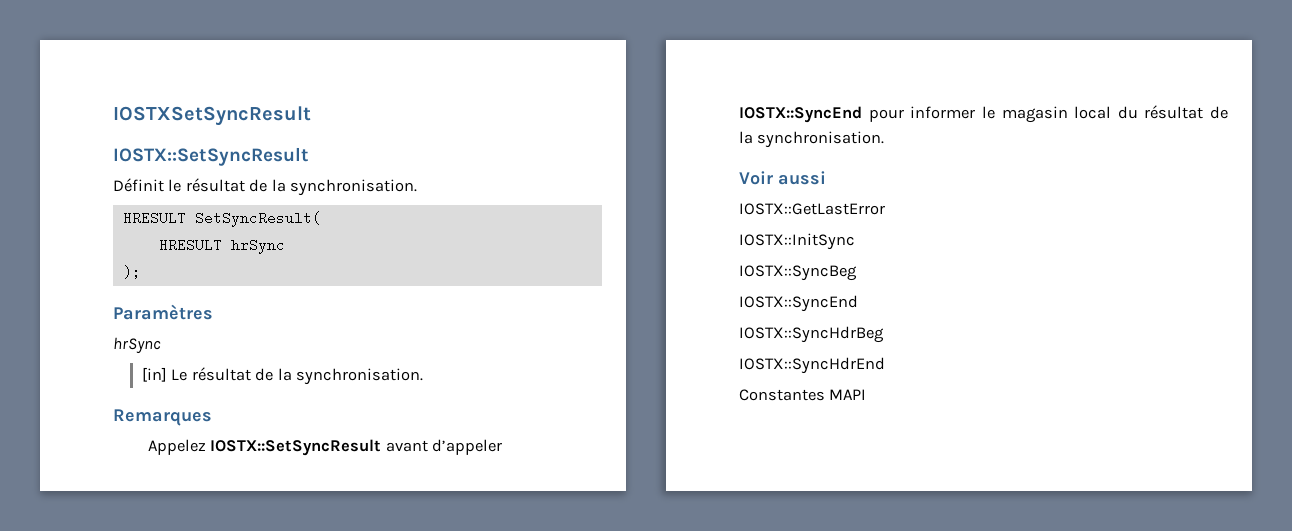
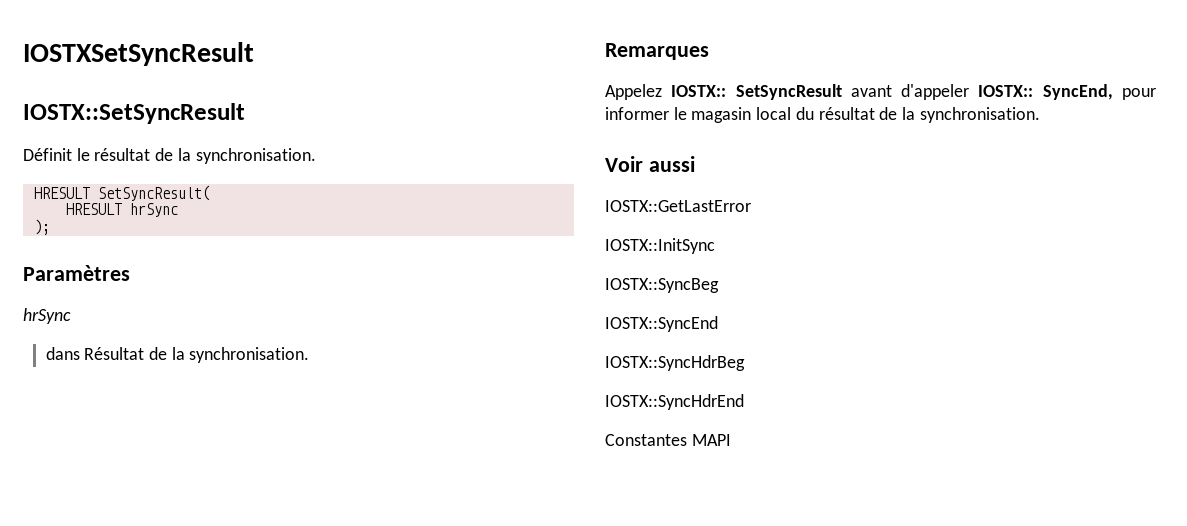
[141,367,251,382] [in] Le résultat -> [45,347,145,360] dans Résultat
[210,439,503,456] [739,106,862,123] IOSTX::SetSyncResult avant d’appeler IOSTX::SyncEnd -> [671,84,1113,100] IOSTX:: SetSyncResult avant d'appeler IOSTX:: SyncEnd,

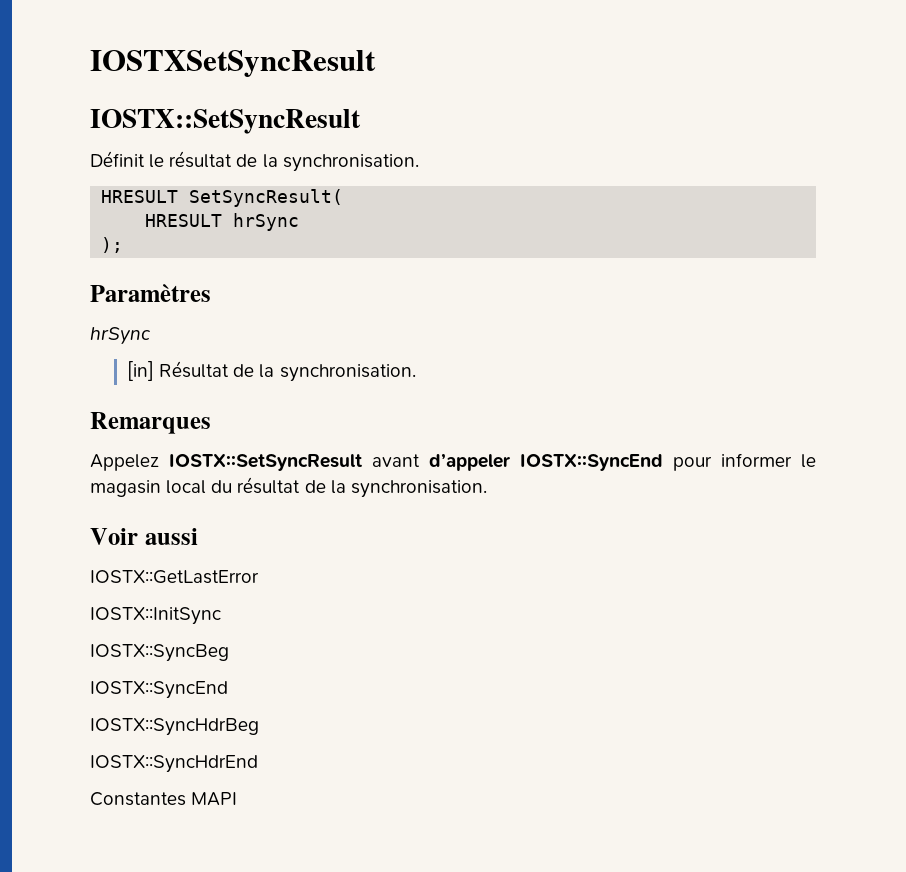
[45,347,80,360] dans -> [127,361,155,381] [in]
[671,84,1113,100] IOSTX:: SetSyncResult avant d'appeler IOSTX:: SyncEnd, -> [169,453,663,471] IOSTX::SetSyncResult avant d’appeler IOSTX::SyncEnd

